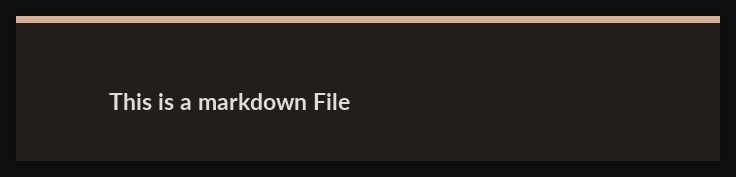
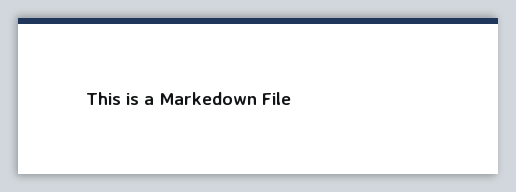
[198,93,308,110] markdown -> [159,92,257,105] Markedown

